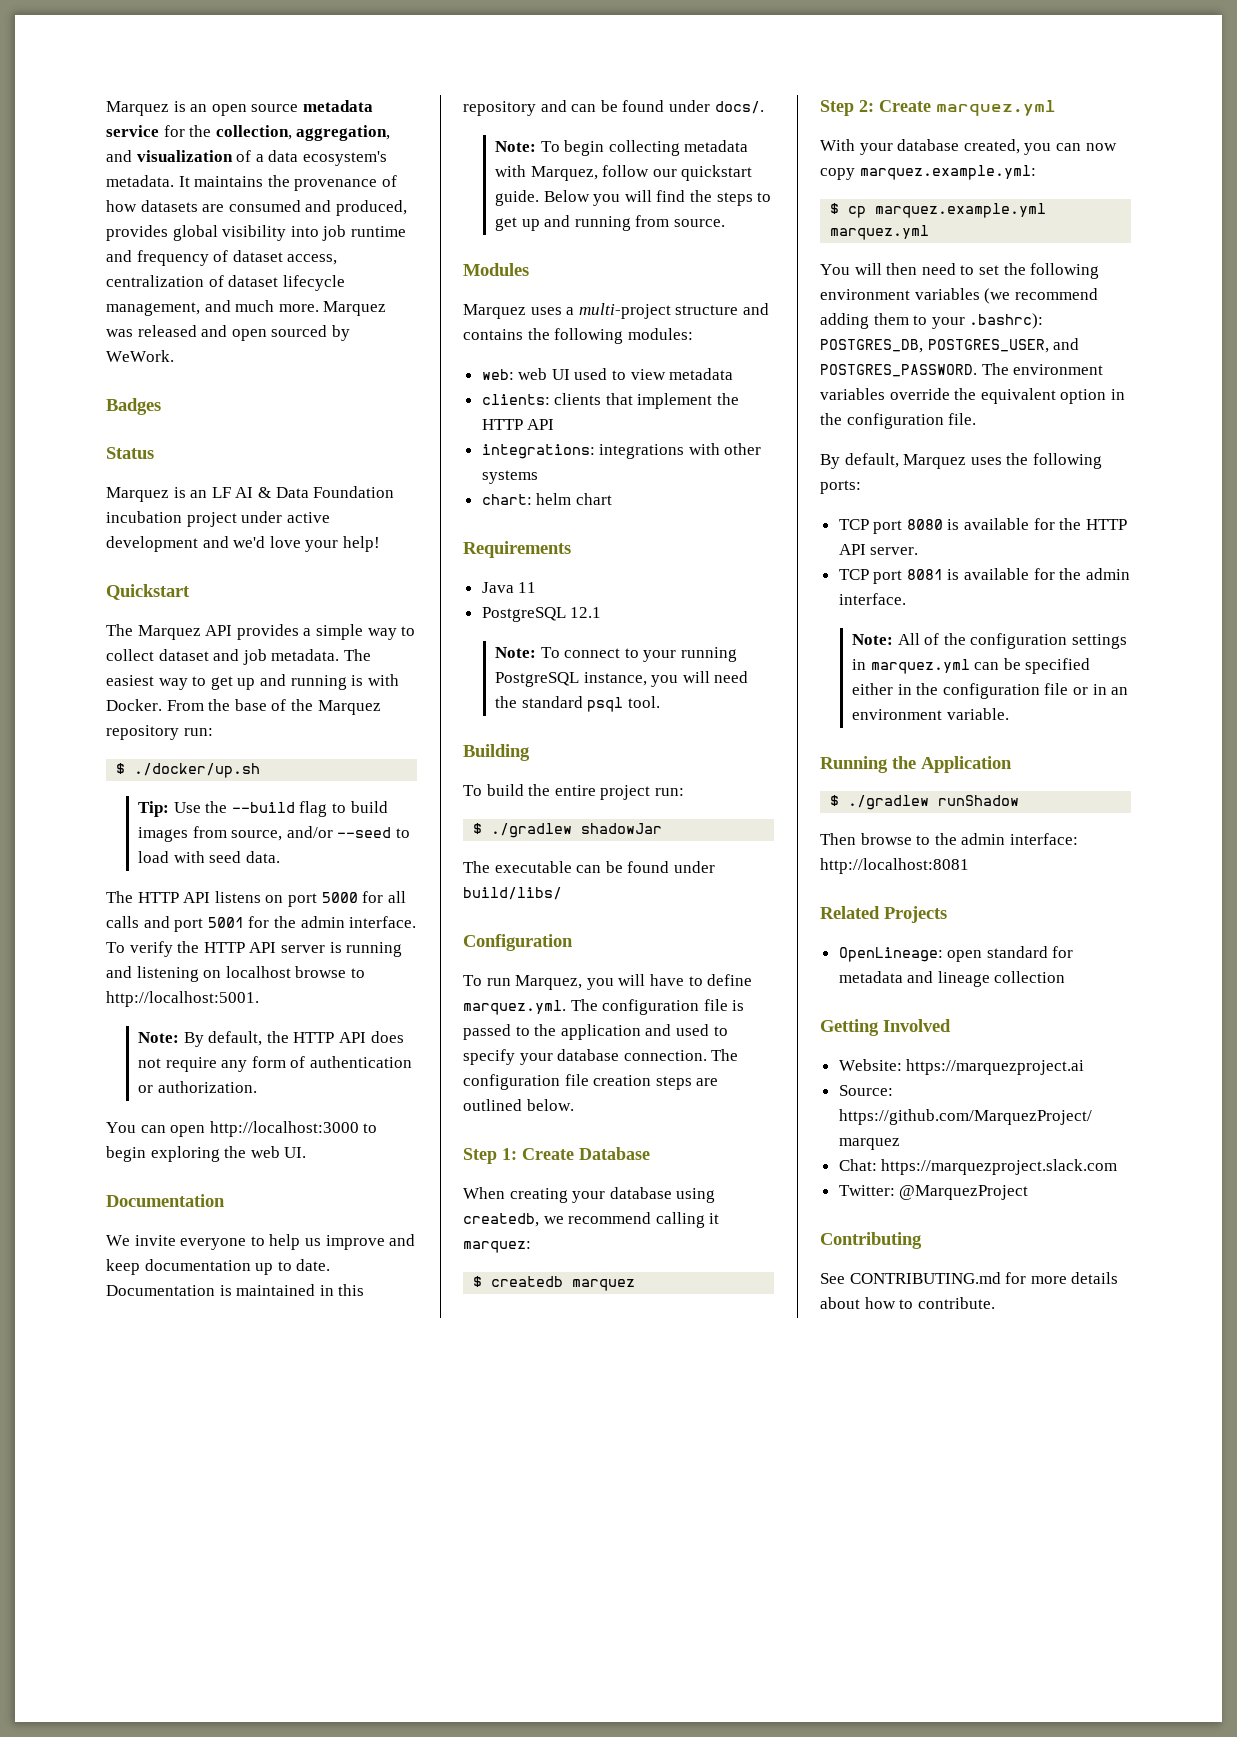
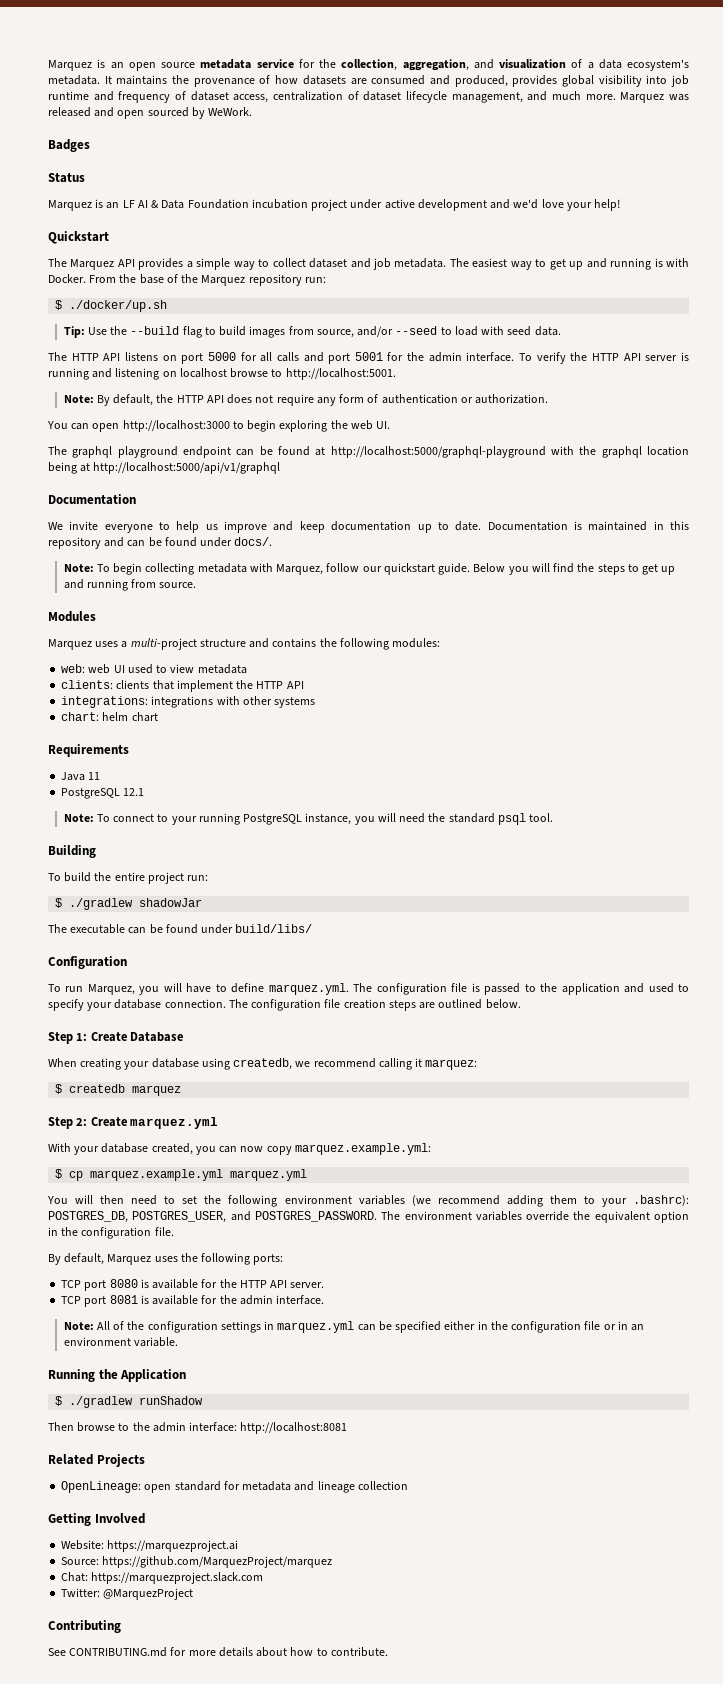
(307, 1152) none -> [48,446,690,458] [48,462,281,474] // The graphql playground endpoint can be found at http://localhost:5000/graphql-playground with the graphql location being at http://localhost:5000/api/v1/graphql

